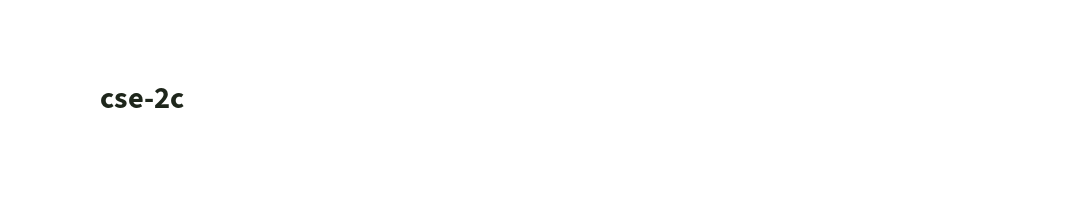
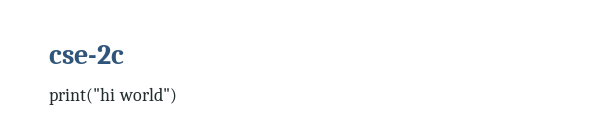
(184, 98) none -> [49,87,177,105] // print("hi world")

